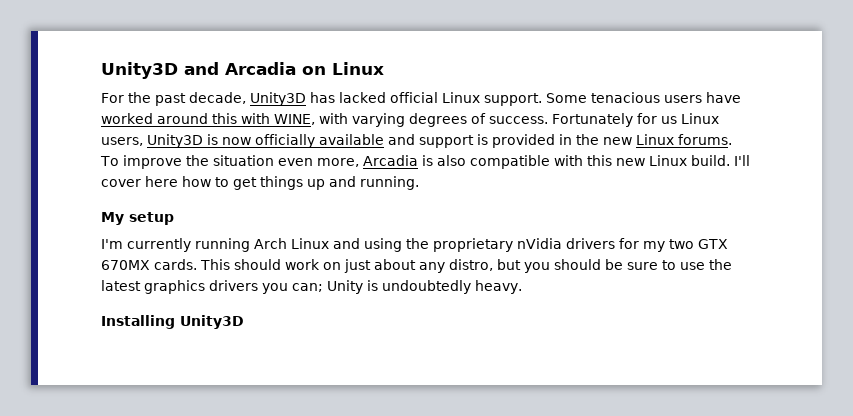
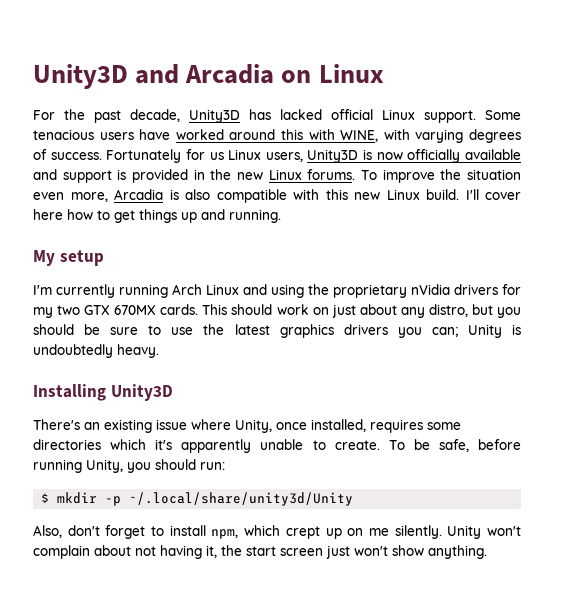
(244, 322) none -> [33,419,461,433] [33,439,522,453] [33,459,225,473] [41,492,354,506] [33,525,521,539] [33,545,487,559] // There's an existing issue where Unity, once installed, requires some directories which it's apparently unable to create. To be safe, before running Unity, you should run: // $ mkdir -p ~/.local/share/unity3d/Unity // Also, don't forget to install npm, which crept up on me silently. Unity won't complain about not having it, the start screen just won't show anything.

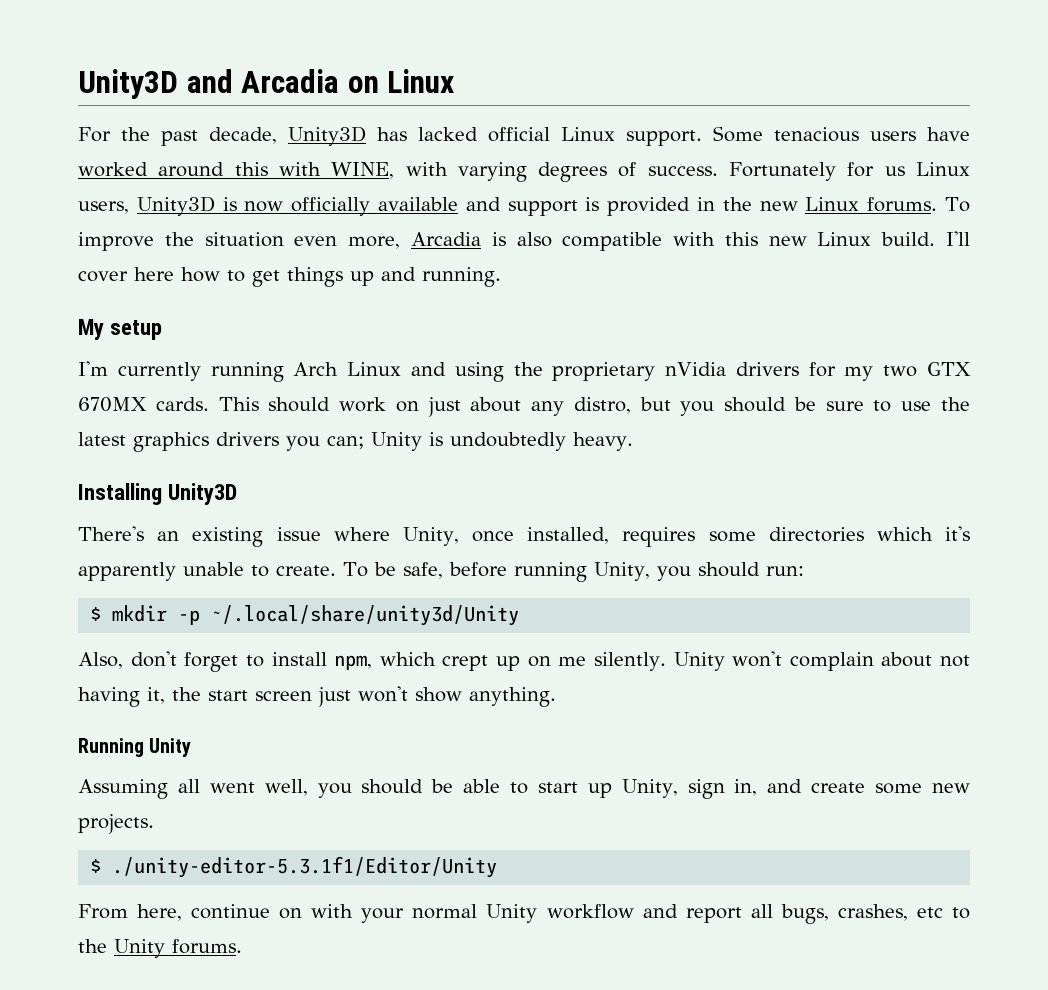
(487, 552) none -> [78,738,192,757] [78,779,971,799] [78,814,154,834] [90,856,498,878] [78,904,971,924] [78,939,242,958] // Running Unity // Assuming all went well, you should be able to start up Unity, sign in, and create some new projects. // $ ./unity-editor-5.3.1f1/Editor/Unity // From here, continue on with your normal Unity workflow and report all bugs, crashes, etc to the Unity forums.

